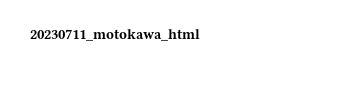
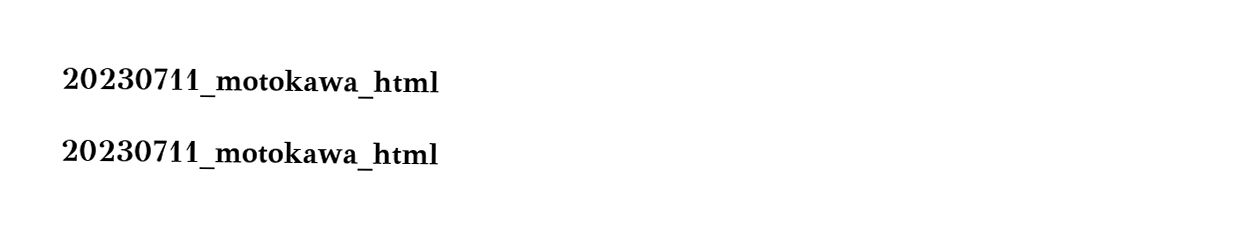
[30,29,200,41] 20230711_motokawa_html -> [61,67,440,100] [60,139,439,172] 20230711_motokawa_html // 20230711_motokawa_html

